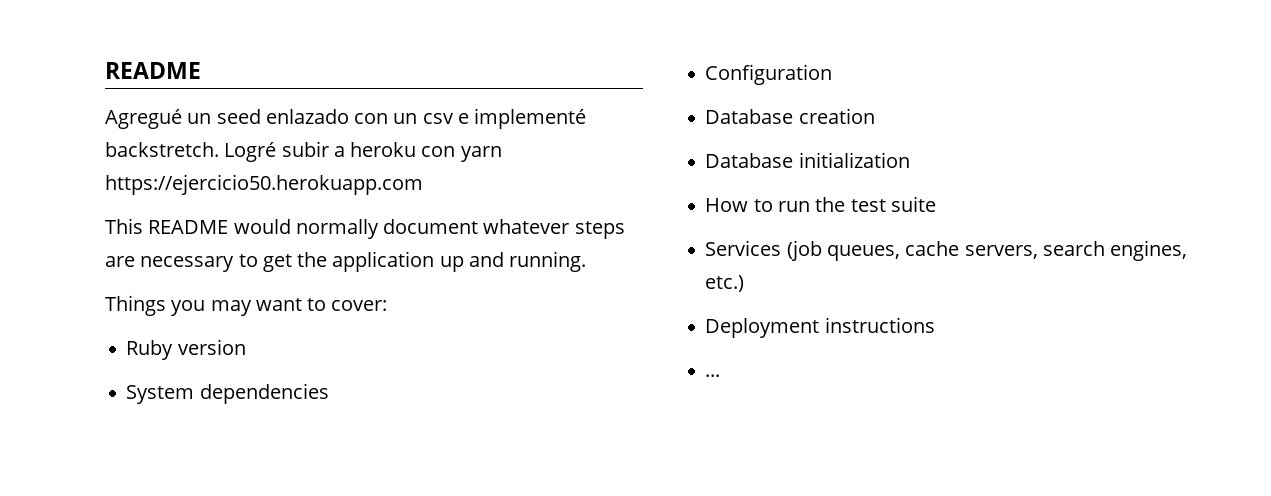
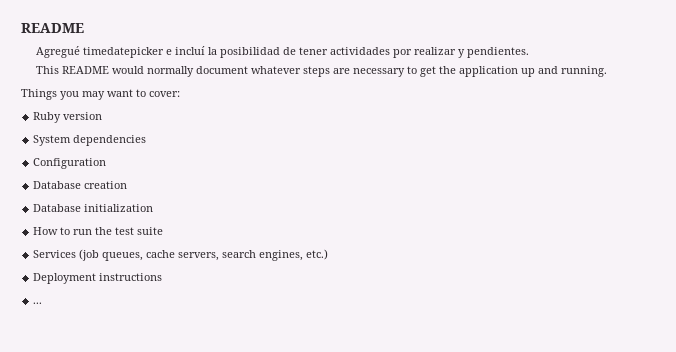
[187,108,587,129] [105,141,502,162] [105,174,423,195] un seed enlazado con un csv e implementé backstretch. Logré subir a heroku con yarn https://ejercicio50.herokuapp.com -> [82,46,529,58] timedatepicker e incluí la posibilidad de tener actividades por realizar y pendientes.

